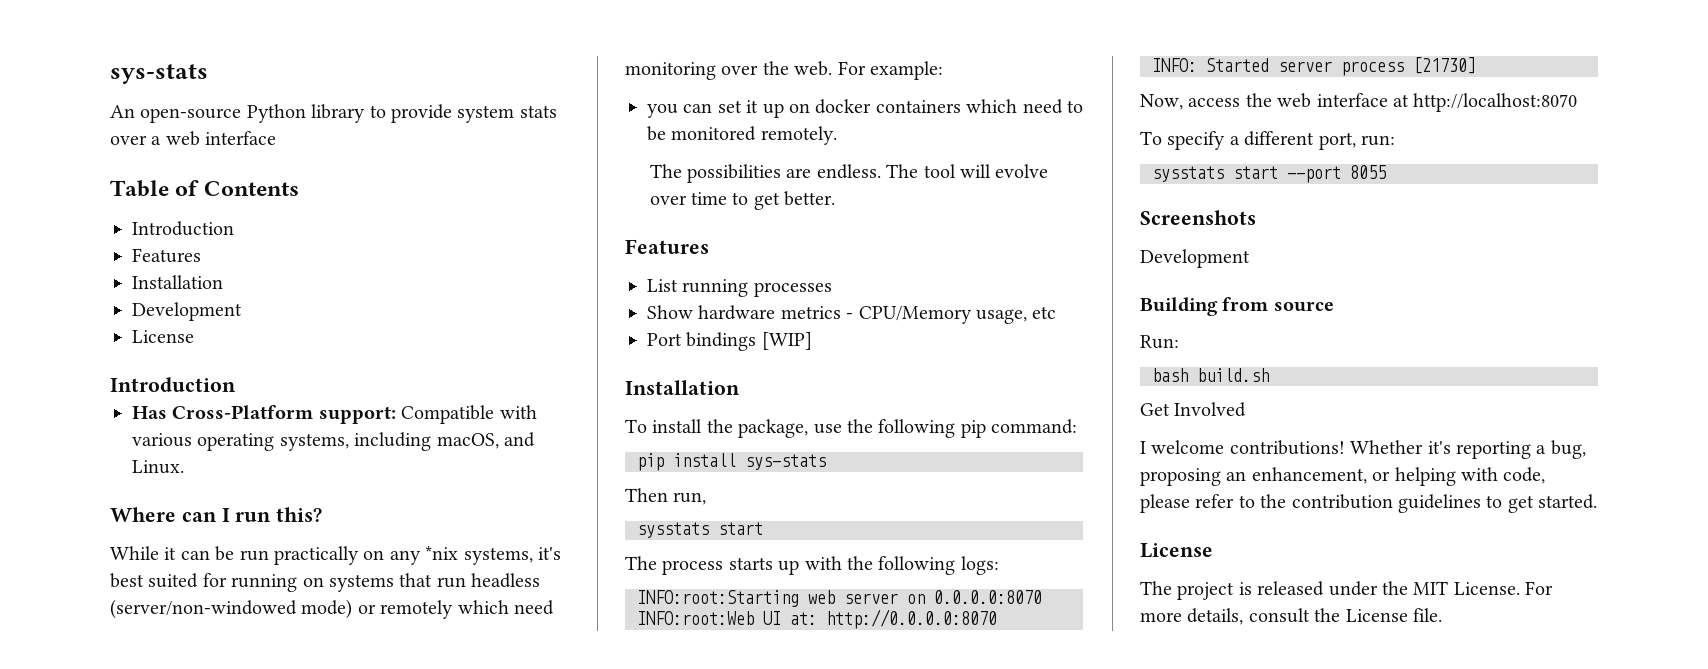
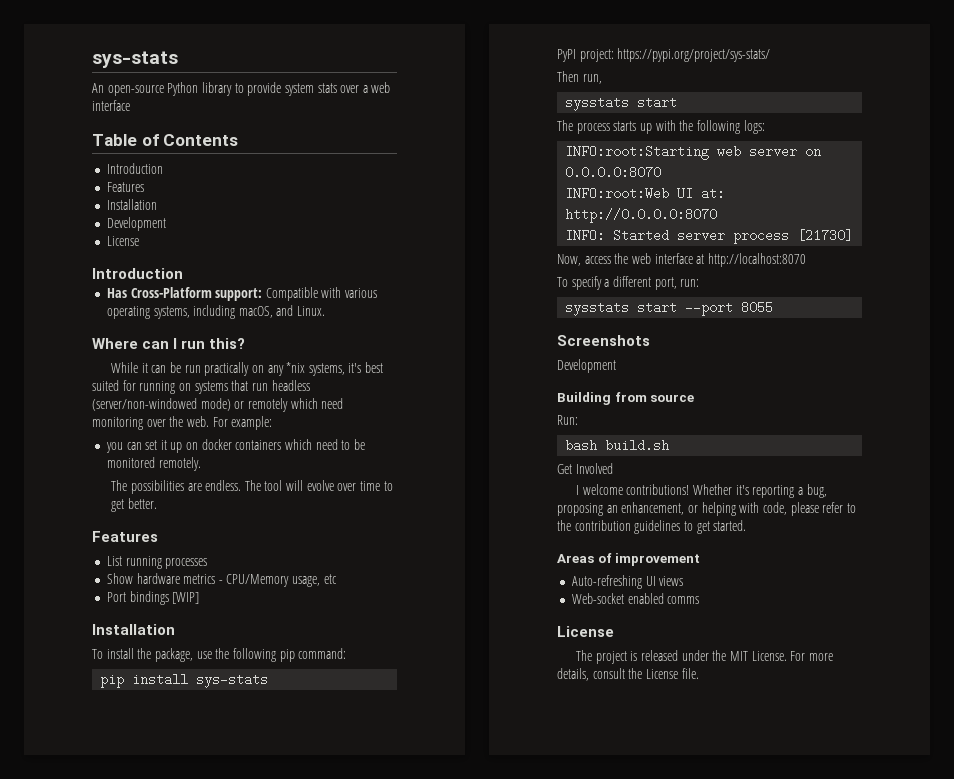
(826, 462) none -> [557,48,771,62] // PyPI project: https://pypi.org/project/sys-stats/
(1598, 501) none -> [557,553,701,566] [571,575,684,589] [571,593,700,604] // Areas of improvement // Auto-refreshing UI views // Web-socket enabled comms

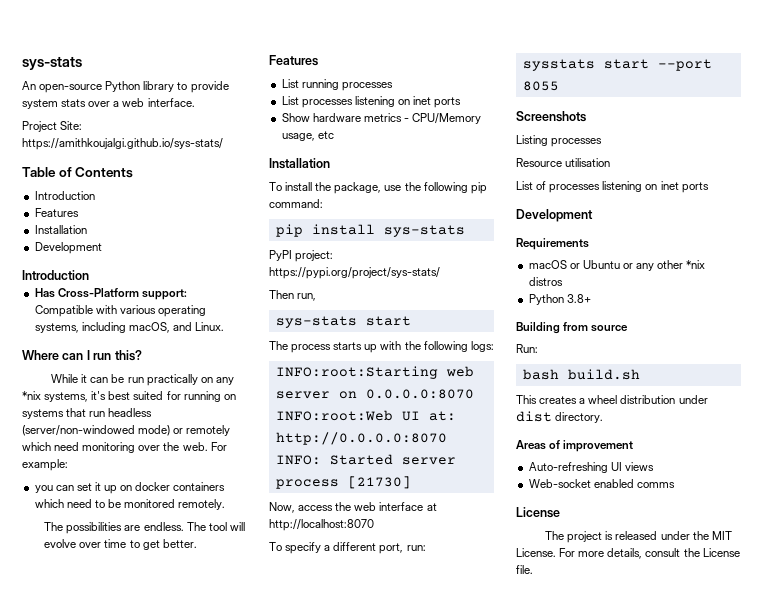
[92,100,130,111] interface -> [147,98,195,107] [22,121,83,132] [22,138,223,150] interface. // Project Site: https://amithkoujalgi.github.io/sys-stats/
[106,236,139,246] // License -> (102, 248) none
(208, 563) none -> [281,96,462,108] // List processes listening on inet ports
[106,591,200,605] // Port bindings [WIP] -> (334, 135) none
[565,96,630,111] sysstats -> [275,316,357,328] sys-stats
[557,359,616,373] Development -> [516,135,603,147] [516,158,611,167] [516,181,709,193] [516,209,593,222] [516,238,589,250] [528,260,706,271] [528,277,563,286] [528,294,591,305] Listing processes // Resource utilisation // List of processes listening on inet ports // Development // Requirements // macOS or Ubuntu or any other *nix distros // Python 3.8+
[557,463,613,474] [575,484,827,498] [557,502,856,516] [557,520,747,534] Get Involved // I welcome contributions! Whether it's reporting a bug, proposing an enhancement, or helping with code, please refer to the contribution guidelines to get started. -> [516,395,708,404] [516,411,604,423] This creates a wheel distribution under dist directory.

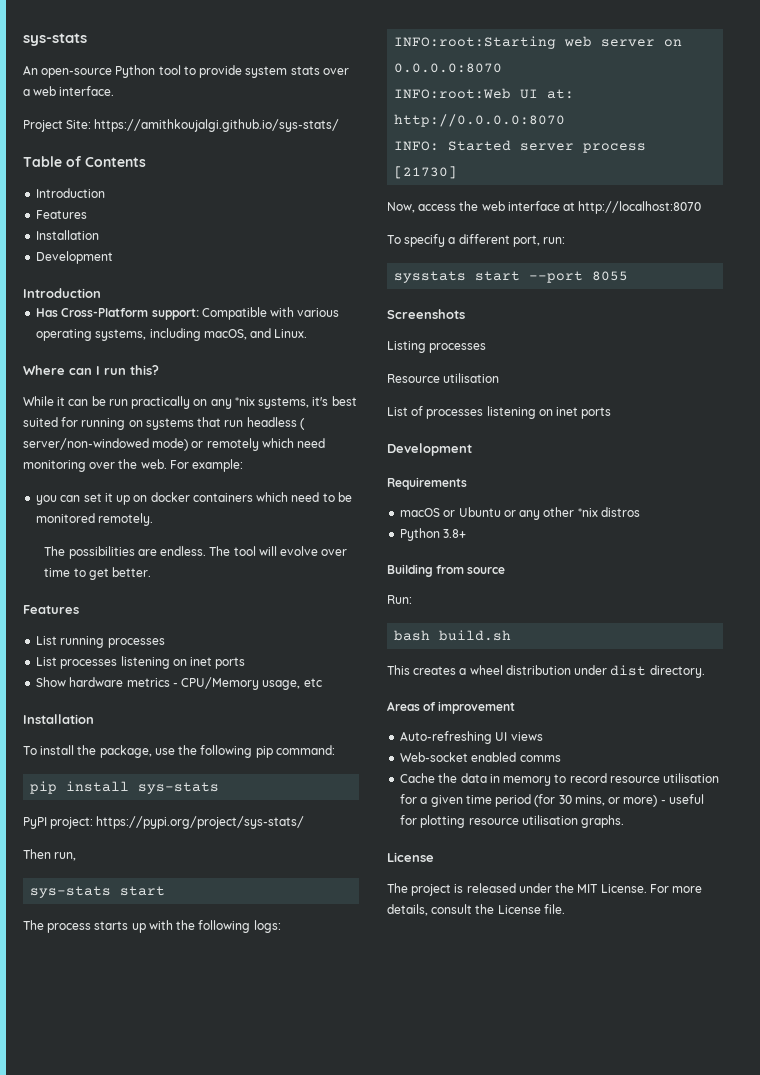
[143,81,175,92] library -> [158,65,181,75] tool
[22,425,135,436] (server/non-windowed -> [299,418,305,430] [23,438,149,450] ( server/non-windowed
(675, 485) none -> [400,773,720,786] [400,794,704,807] [400,815,625,828] // Cache the data in memory to record resource utilisation for a given time period (for 30 mins, or more) - useful for plotting resource utilisation graphs.

